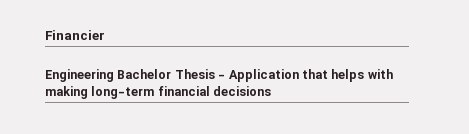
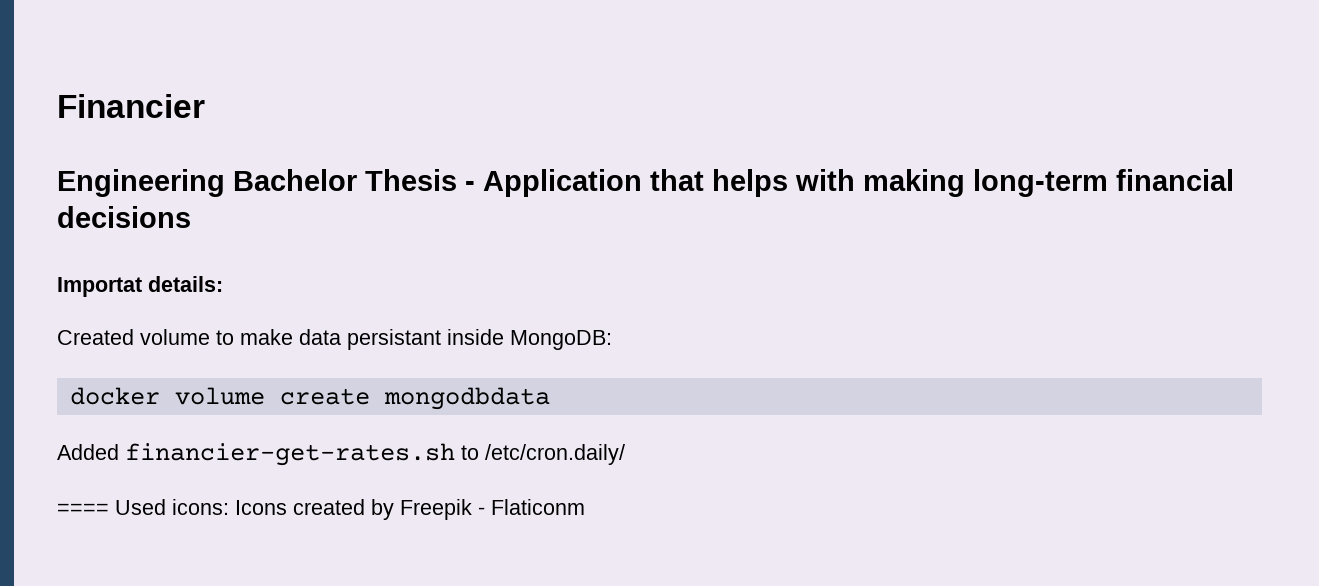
(272, 91) none -> [57,276,223,297] [57,329,612,350] [69,387,550,410] [57,443,625,466] [57,499,585,520] // Importat details: // Created volume to make data persistant inside MongoDB: // docker volume create mongodbdata // Added financier-get-rates.sh to /etc/cron.daily/ // ==== Used icons: Icons created by Freepik - Flaticonm

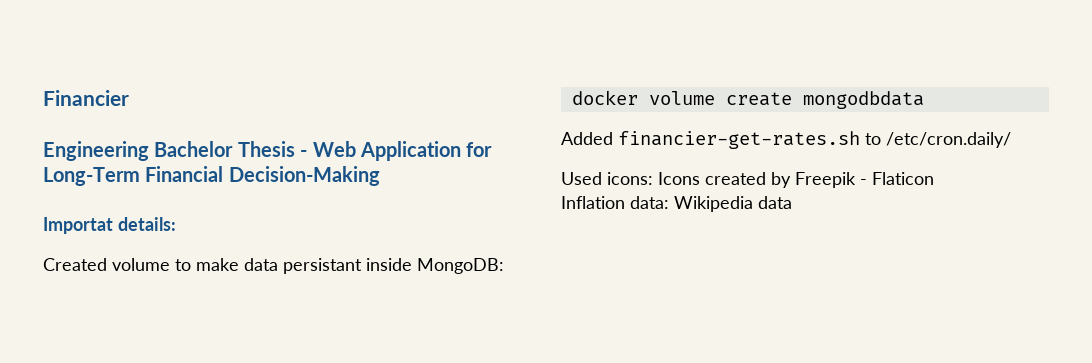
[483,169,1234,197] [57,206,191,228] Application that helps with making long-term financial decisions -> [312,141,493,161] [43,166,380,186] Web Application for Long-Term Financial Decision-Making
[57,503,109,515] ==== -> (1011, 140) none
[491,499,585,515] Flaticonm -> [872,172,934,185] [561,196,792,212] Flaticon // Inflation data: Wikipedia data

